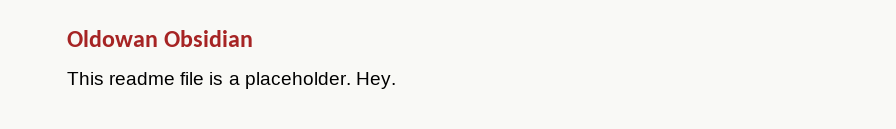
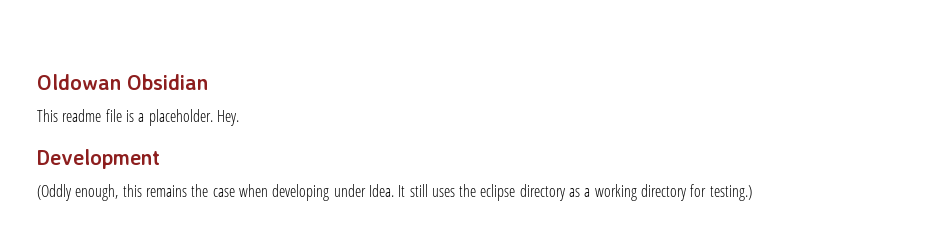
(396, 80) none -> [37,149,160,169] [37,184,752,201] // Development // (Oddly enough, this remains the case when developing under Idea. It still uses the eclipse directory as a working directory for testing.)

